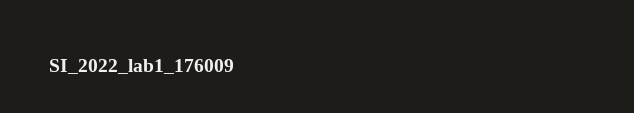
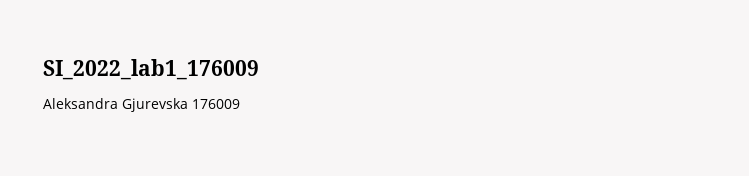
(234, 66) none -> [43,98,240,112] // Aleksandra Gjurevska 176009

